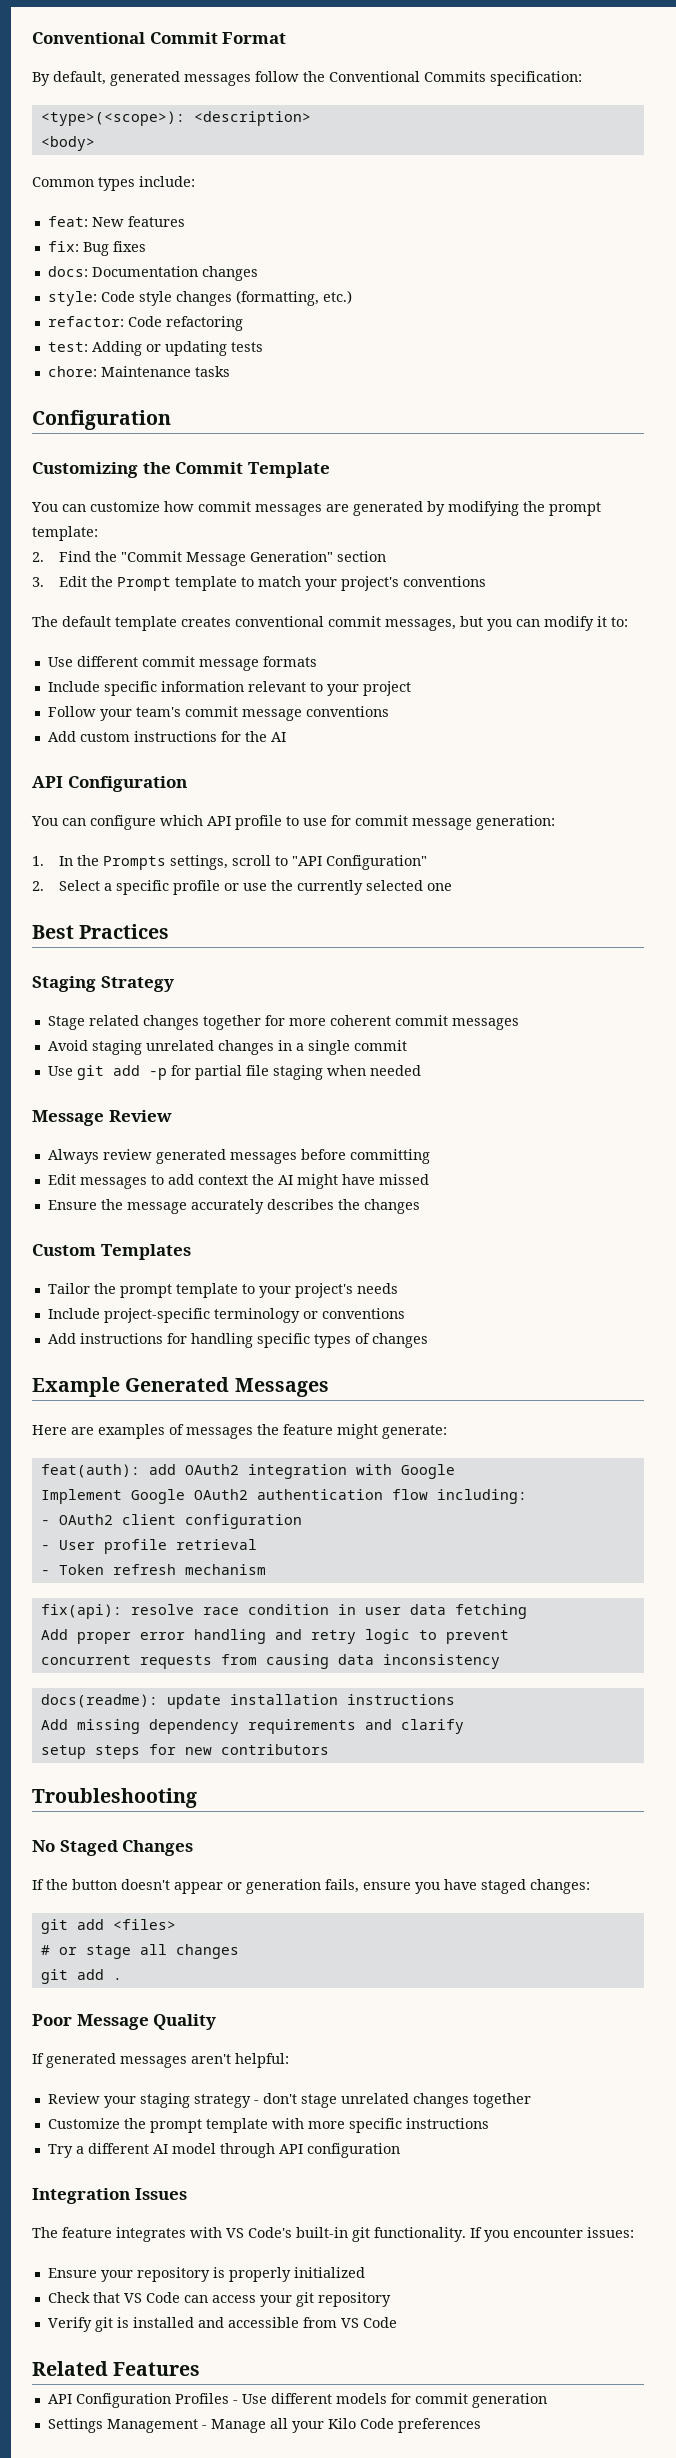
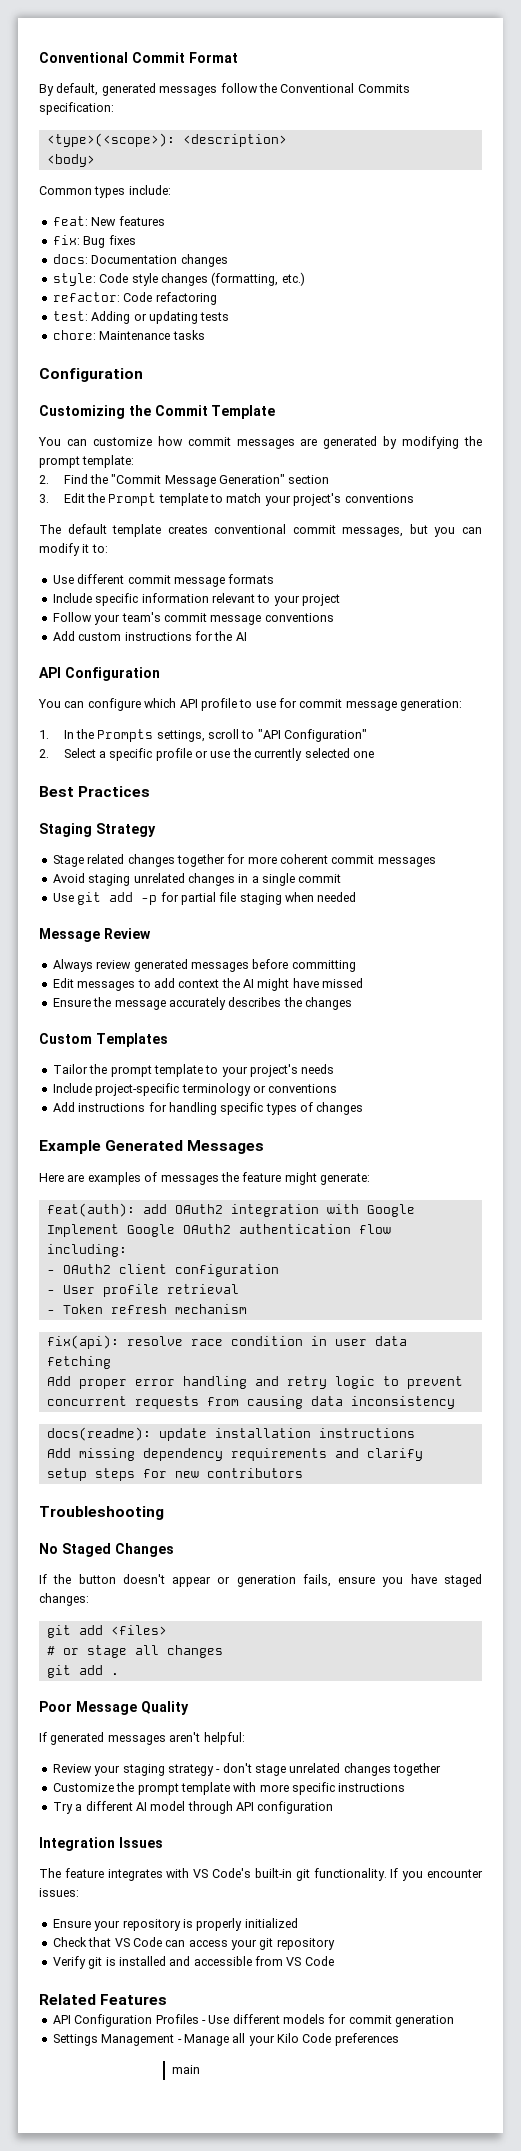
(481, 2425) none -> [171,2065,200,2074] // main

